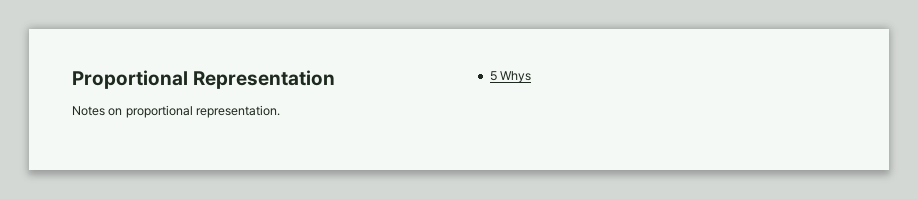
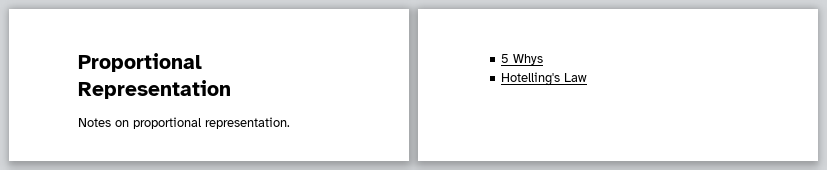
(532, 77) none -> [501,72,588,86] // Hotelling's Law

